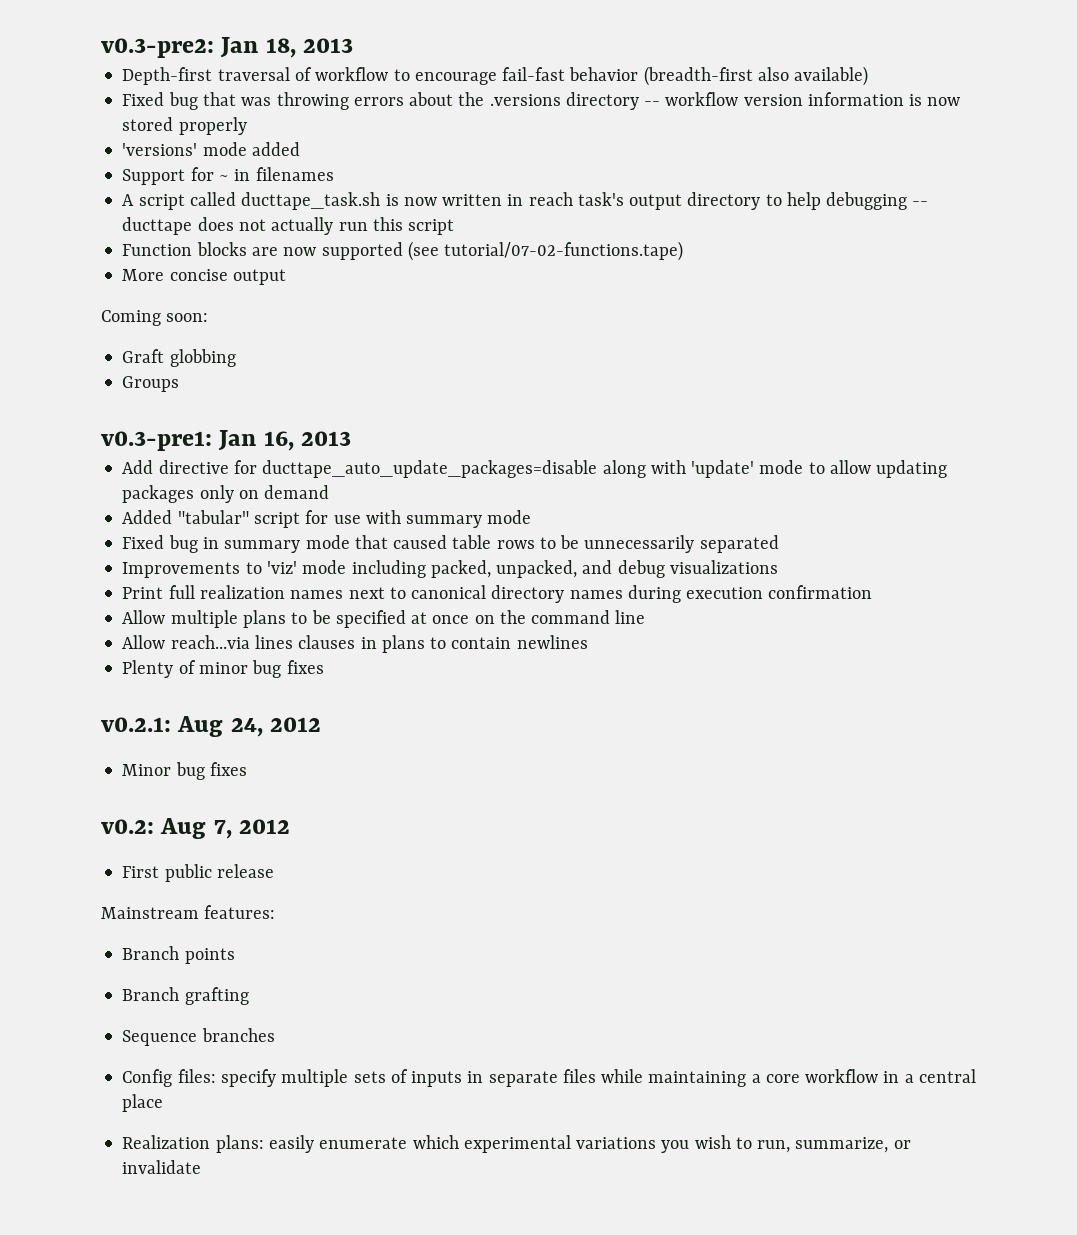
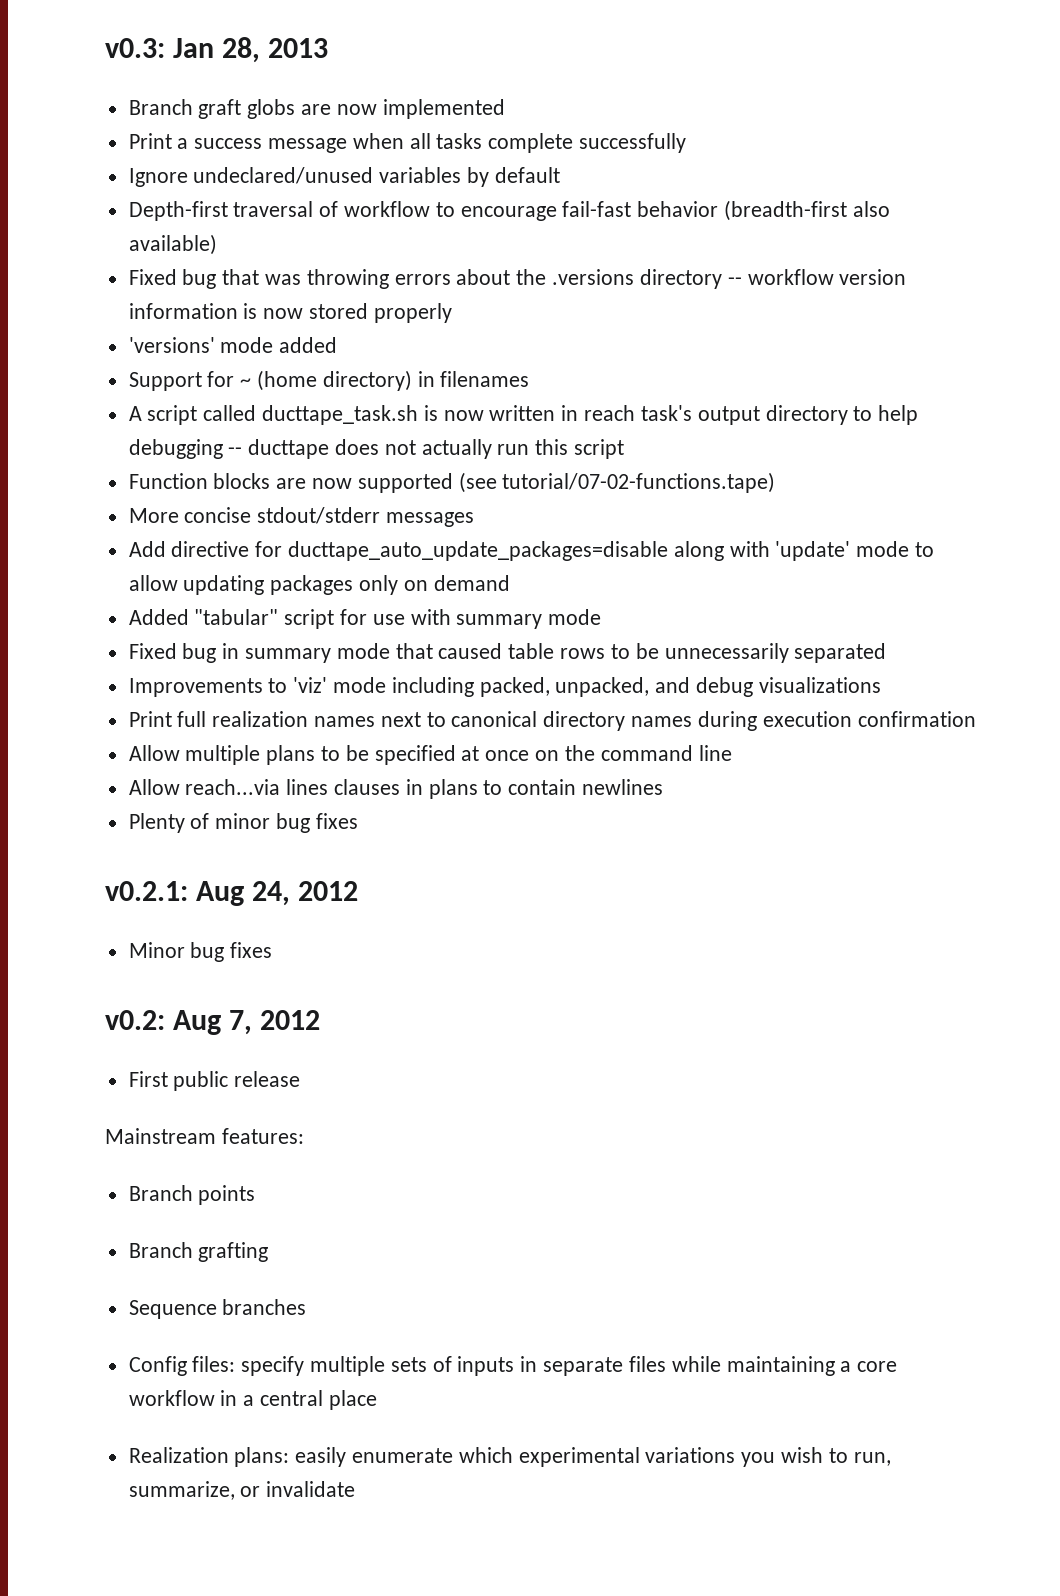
[101,37,354,58] v0.3-pre2: Jan 18, 2013 -> [105,37,329,63] [128,99,505,119] [128,133,687,153] [128,167,560,187] v0.3: Jan 28, 2013 // Branch graft globs are now implemented // Print a success message when all tasks complete successfully // Ignore undeclared/unused variables by default
(229, 178) none -> [257,370,412,391] (home directory)
[232,269,286,285] [101,310,209,326] [122,349,236,367] [122,376,180,392] [101,430,352,451] output // Coming soon: // Graft globbing // Groups // v0.3-pre1: Jan 16, 2013 -> [257,507,475,527] stdout/stderr messages

